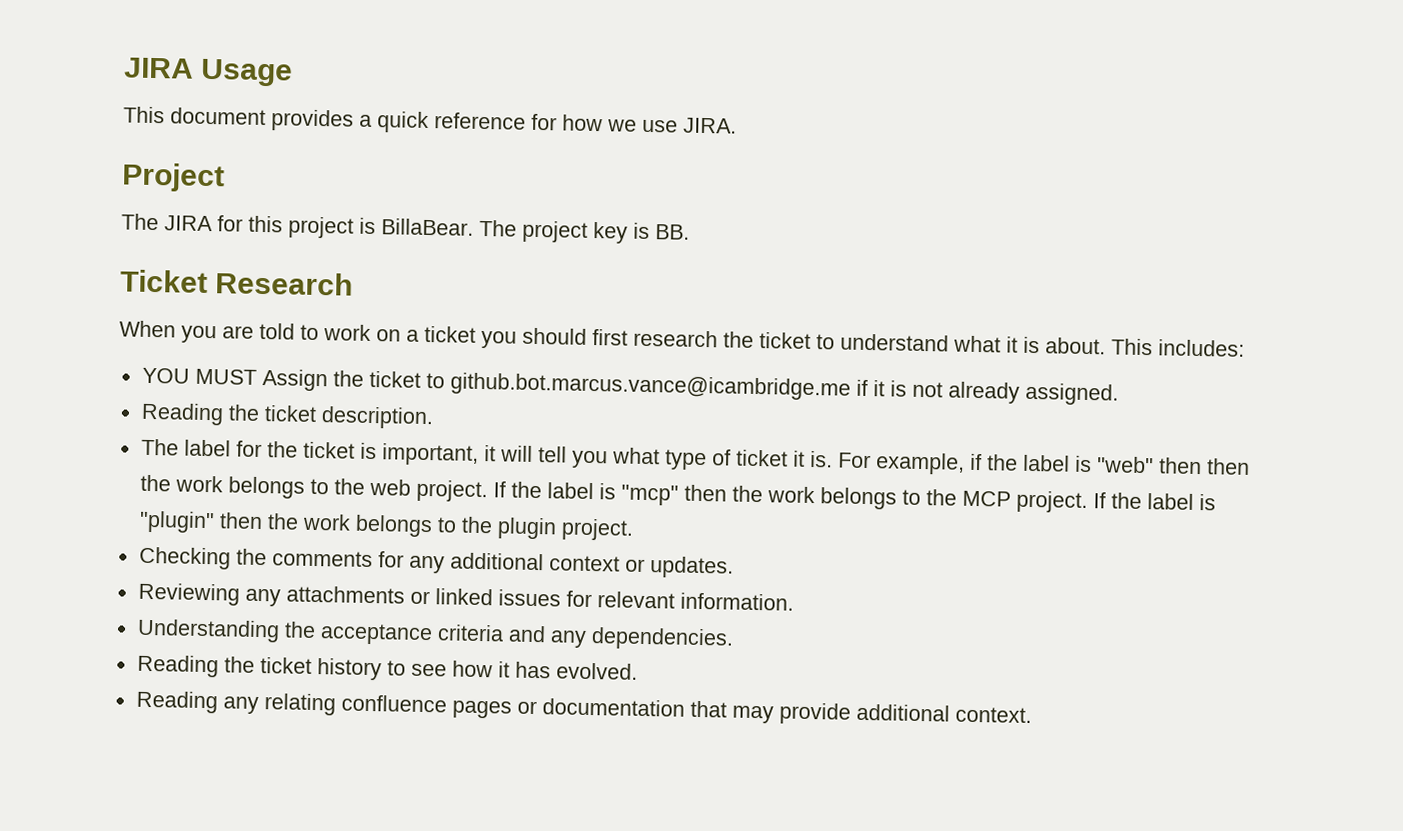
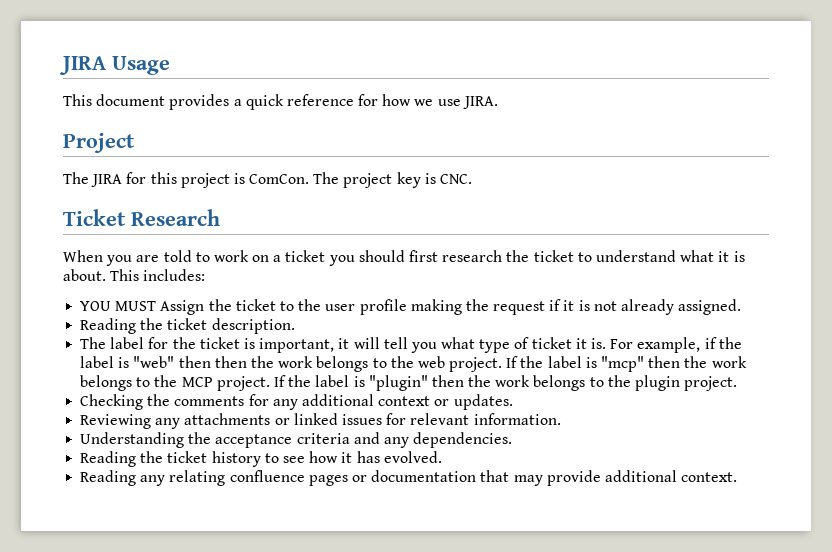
[381,218,474,236] BillaBear. -> [249,174,310,184] ComCon.
[655,224,690,240] BB. -> [440,174,473,184] CNC.
[449,372,851,401] github.bot.marcus.vance@icambridge.me -> [298,299,546,315] the user profile making the request

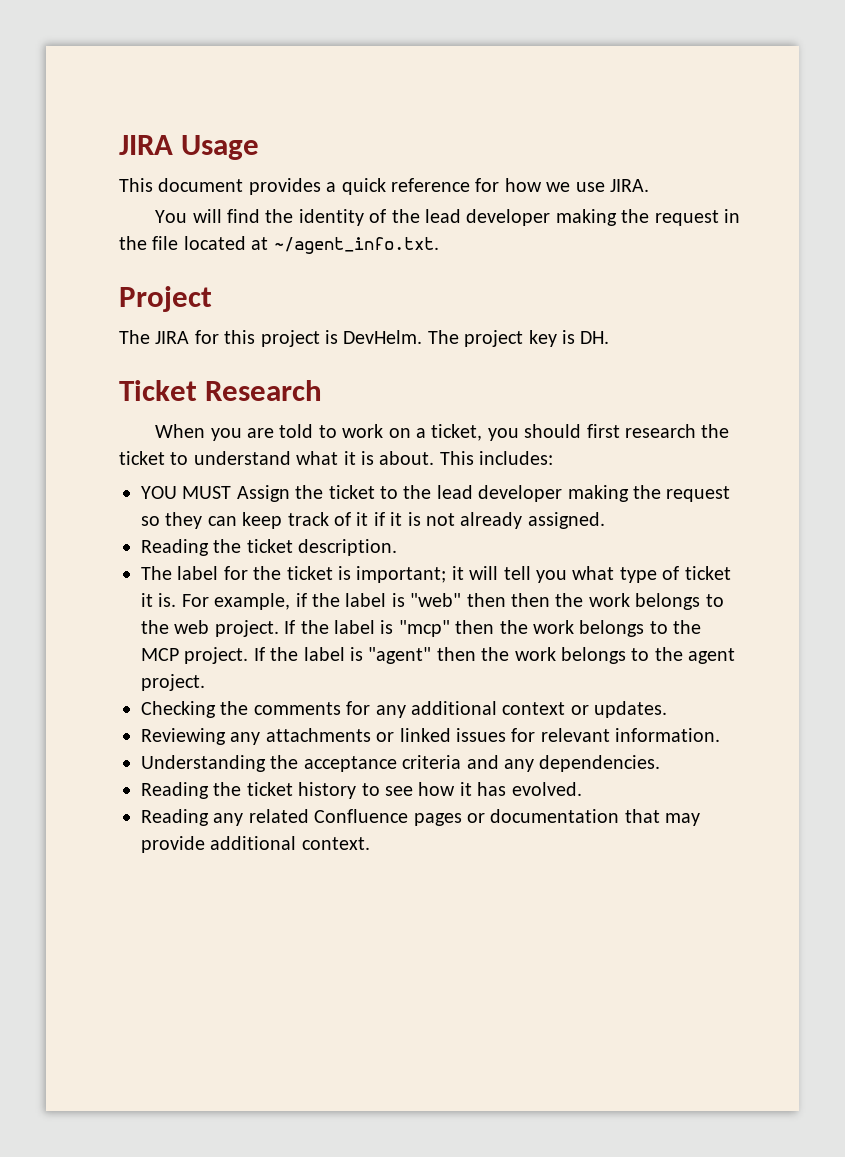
(498, 102) none -> [155,209,741,226] [119,236,439,254] // You will find the identity of the lead developer making the request in the file located at ~/agent_info.txt.
[249,174,310,184] ComCon. -> [343,330,423,344] DevHelm.
[440,174,473,184] CNC. -> [580,331,610,344] DH.
[285,250,326,262] ticket -> [431,424,483,441] ticket,
[325,299,546,315] user profile making the request -> [436,485,731,502] [141,512,369,529] lead developer making the request so they can keep track of it
[259,338,335,353] important, -> [356,566,447,583] important;
[368,375,681,391] "plugin" then the work belongs to the plugin -> [368,647,736,664] "agent" then the work belongs to the agent
[169,470,305,486] relating confluence -> [248,809,409,823] related Confluence

